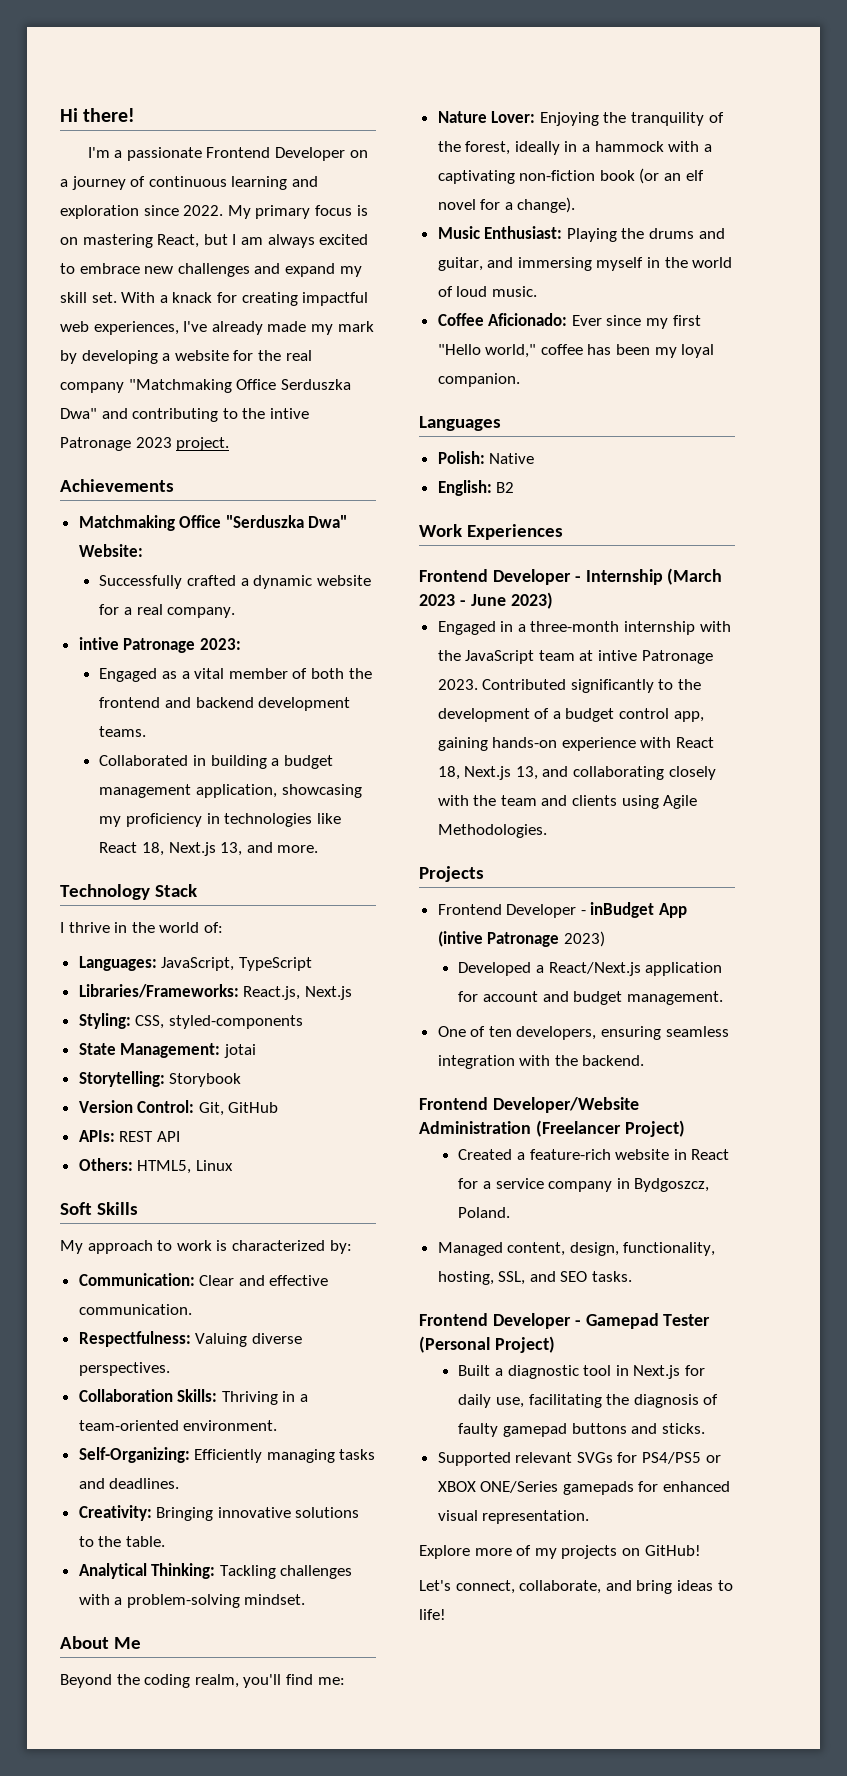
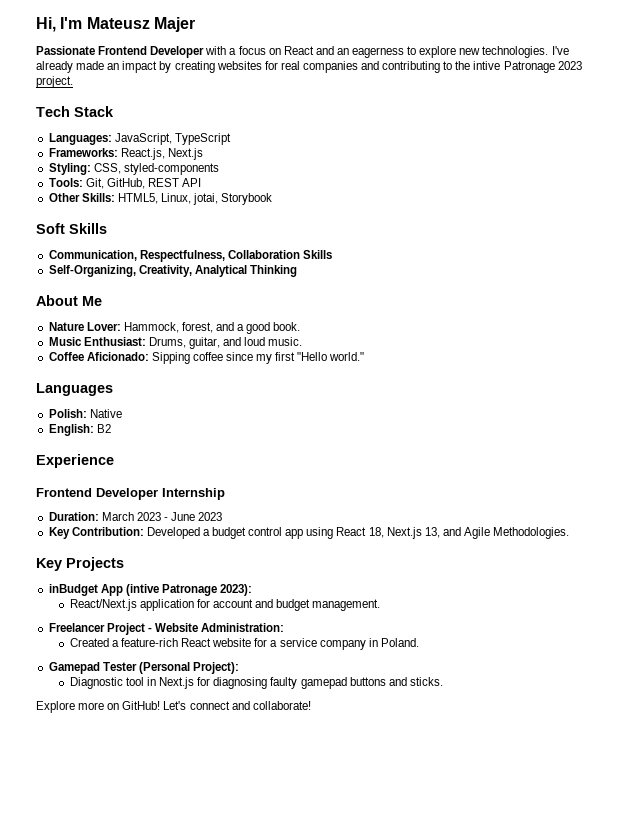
[60,108,136,122] [87,147,368,161] [60,176,318,190] [60,205,368,219] [60,234,369,248] [60,263,362,277] [60,292,369,306] [60,321,374,335] [60,350,312,364] [60,379,351,393] [60,408,97,419] Hi there! // I'm a passionate Frontend Developer on a journey of continuous learning and exploration since 2022. My primary focus is on mastering React, but I am always excited to embrace new challenges and expand my skill set. With a knack for creating impactful web experiences, I've already made my mark by developing a website for the real company "Matchmaking Office Serduszka Dwa" -> [36,17,195,32] [36,46,569,58] [36,61,358,73] Hi, I'm Mateusz Majer // Passionate Frontend Developer with a focus on React and an eagerness to explore new technologies. I've already made an impact by creating websites for real companies
[60,479,174,492] [78,515,348,531] [78,544,143,557] [99,575,371,589] [99,604,236,618] [78,637,241,653] [99,668,372,682] [99,697,351,711] [99,726,147,737] [99,755,333,769] [99,784,362,798] [99,813,341,827] [99,842,319,856] [60,884,197,900] [60,922,223,933] Achievements // Matchmaking Office "Serduszka Dwa" Website: // Successfully crafted a dynamic website for a real company. // intive Patronage 2023: // Engaged as a vital member of both the frontend and backend development teams. // Collaborated in building a budget management application, showcasing my proficiency in technologies like React 18, Next.js 13, and more. // Technology Stack // I thrive in the world of: -> [36,106,114,117] Tech Stack
[78,984,239,998] Libraries/Frameworks: -> [48,148,118,157] Frameworks:
[78,1043,256,1058] [78,1071,242,1087] [78,1100,279,1116] [78,1130,180,1142] [78,1158,233,1174] [60,1202,138,1215] [60,1240,352,1254] [78,1273,329,1286] [78,1304,192,1315] [78,1331,302,1347] [78,1362,170,1376] [78,1389,309,1405] [78,1420,278,1431] [78,1447,376,1463] [78,1478,180,1489] [78,1505,360,1521] [78,1536,165,1547] [78,1563,353,1579] [78,1594,306,1608] [60,1636,141,1649] [60,1674,345,1688] [437,111,724,126] [437,141,712,155] [437,168,704,184] [437,197,576,213] [437,226,725,242] [437,257,733,271] [437,286,453,297] State Management: jotai // Storytelling: Storybook // Version Control: Git, GitHub // APIs: REST API // Others: HTML5, Linux // Soft Skills // My approach to work is characterized by: // Communication: Clear and effective communication. // Respectfulness: Valuing diverse perspectives. // Collaboration Skills: Thriving in a team-oriented environment. // Self-Organizing: Efficiently managing tasks and deadlines. // Creativity: Bringing innovative solutions to the table. // Analytical Thinking: Tackling challenges with a problem-solving mindset. // About Me // Beyond the coding realm, you'll find me: // Nature Lover: Enjoying the tranquility of the forest, ideally in a hammock with a captivating non-fiction book (or an elf novel for a change). // Music Enthusiast: Playing the drums and guitar, and immersing myself in the world of -> [48,178,202,189] [48,193,273,205] [36,223,107,234] [48,250,332,262] [48,265,297,277] [36,295,102,306] [48,322,301,334] [48,337,242,349] Tools: Git, GitHub, REST API // Other Skills: HTML5, Linux, jotai, Storybook // Soft Skills // Communication, Respectfulness, Collaboration Skills // Self-Organizing, Creativity, Analytical Thinking // About Me // Nature Lover: Hammock, forest, and a good book. // Music Enthusiast: Drums, guitar, and
[571,315,602,326] Ever -> [151,352,223,364] Sipping coffee
[485,344,715,358] [437,373,520,387] world," coffee has been my loyal companion. -> [329,352,365,361] world."
[419,524,563,540] [419,569,581,585] Work Experiences // Frontend Developer - -> [36,454,114,468] [36,488,158,500] Experience // Frontend Developer
[667,568,723,585] (March -> [48,512,134,521] // Duration: March
[510,592,553,609] [437,621,731,635] [437,650,713,664] [437,679,702,693] [437,708,704,722] [437,737,715,751] [437,766,716,780] [437,795,659,809] 2023) // Engaged in a three-month internship with the JavaScript team at intive Patronage 2023. Contributed significantly to the development of a budget control app, gaining hands-on experience with React 18, Next.js 13, and collaborating closely with the team and clients using -> [198,512,223,521] [48,527,461,539] 2023 // Key Contribution: Developed a budget control app using React 18, Next.js 13, and
(547, 831) none -> [36,558,62,571] Key
[437,904,586,918] Frontend Developer - -> (124, 564) none
[563,931,605,947] [458,962,544,976] 2023) // Developed a -> [220,584,253,596] 2023): //
[437,1026,729,1040] [437,1055,645,1069] [419,1097,639,1113] [419,1120,685,1137] One of ten developers, ensuring seamless integration with the backend. // Frontend Developer/Website Administration (Freelancer Project) -> [48,623,285,635] Freelancer Project - Website Administration:
[615,1149,730,1160] website in React -> [181,638,252,647] React website
[634,1178,710,1192] Bydgoszcz, -> (378, 642) none
[437,1242,716,1256] [437,1271,633,1285] [419,1313,711,1329] [419,1336,555,1353] [458,1365,705,1379] [458,1394,719,1408] Managed content, design, functionality, hosting, SSL, and SEO tasks. // Frontend Developer - Gamepad Tester (Personal Project) // Built a diagnostic tool in Next.js for daily use, facilitating the diagnosis of -> [48,662,239,674] [69,677,268,689] Gamepad Tester (Personal Project): // Diagnostic tool in Next.js for diagnosing
[437,1452,721,1466] [437,1481,731,1495] [437,1510,590,1524] // Supported relevant SVGs for PS4/PS5 or XBOX ONE/Series gamepads for enhanced visual representation. -> (443, 681) none
[516,1545,618,1559] of my projects -> (105, 706) none
[419,1580,733,1594] [419,1609,446,1620] // Let's connect, collaborate, and bring ideas to life! -> [163,701,311,710] Let's connect and collaborate!

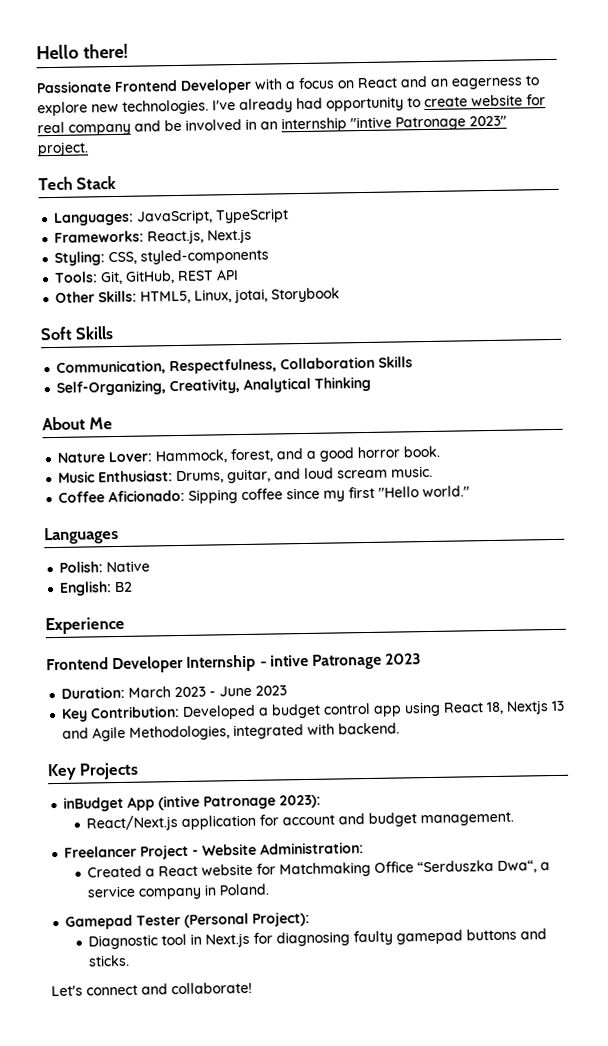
[36,17,195,32] Hi, I'm Mateusz Majer -> [36,43,129,60] Hello there!
[76,61,582,73] made an impact by creating websites for real companies and contributing to the intive Patronage 2023 -> [296,94,546,112] [37,115,507,136] had opportunity to create website for real company and be involved in an internship "intive Patronage 2023"
(271, 328) none -> [357,446,401,459] horror
(266, 341) none -> [337,469,389,479] scream
(225, 494) none -> [259,653,422,670] - intive Patronage 2023
[386,527,570,539] Next.js 13, and Agile Methodologies. -> [506,700,566,715] [62,722,401,742] Nextjs 13 and Agile Methodologies, integrated with backend.
[121,638,179,647] feature-rich -> (156, 872) none
(268, 642) none -> [279,859,538,878] Matchmaking Office “Serduszka Dwa“,
[36,701,161,713] Explore more on GitHub! -> (131, 960) none

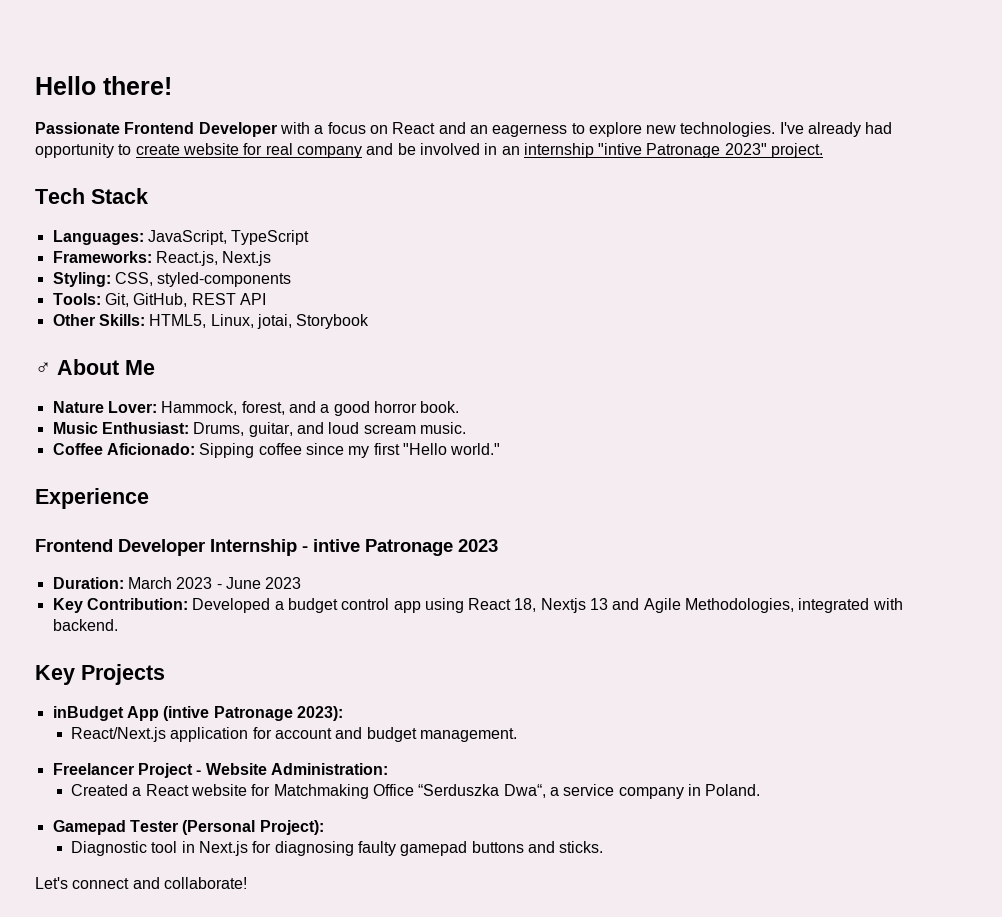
[40,326,115,341] [56,356,414,375] [56,376,372,396] Soft Skills // Communication, Respectfulness, Collaboration Skills // Self-Organizing, Creativity, Analytical Thinking // -> [35,362,51,375] ♂
[44,526,119,545] [59,560,151,573] [59,581,134,596] // Languages // Polish: Native // English: B2 -> (501, 449) none

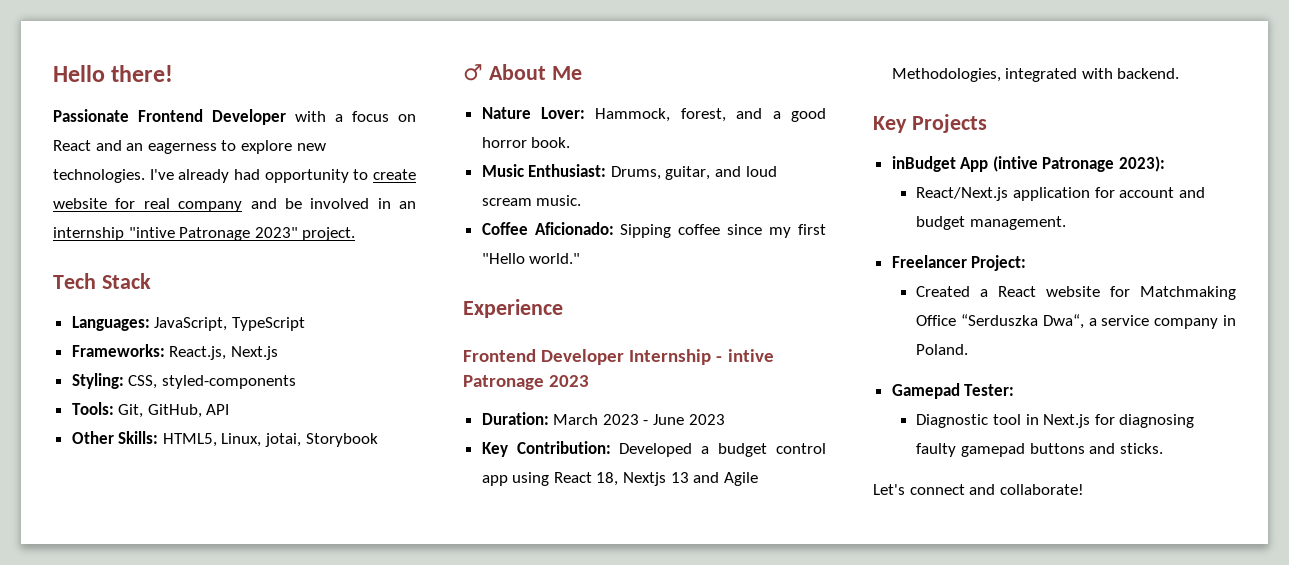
[191,293,236,305] REST -> (202, 411) none
[137,763,388,778] Project - Website Administration: -> [971,255,1027,271] Project:
[129,820,324,835] Tester (Personal Project): -> [964,384,1015,396] Tester:

